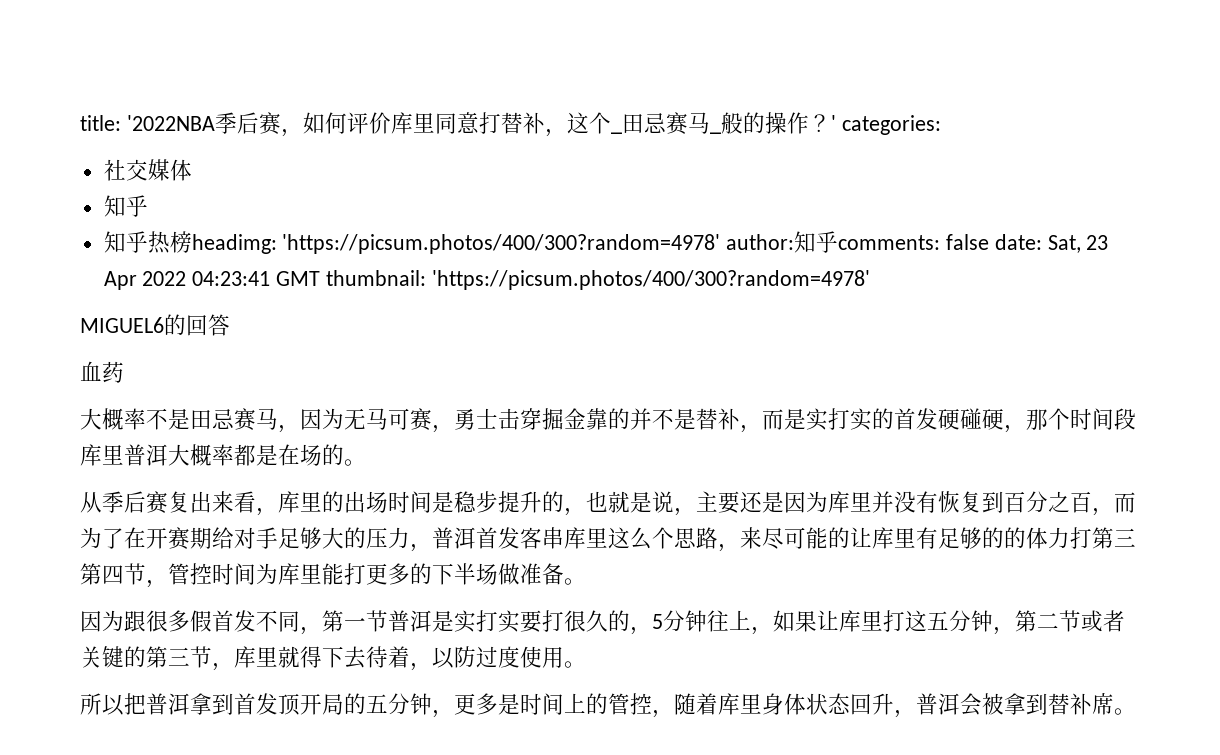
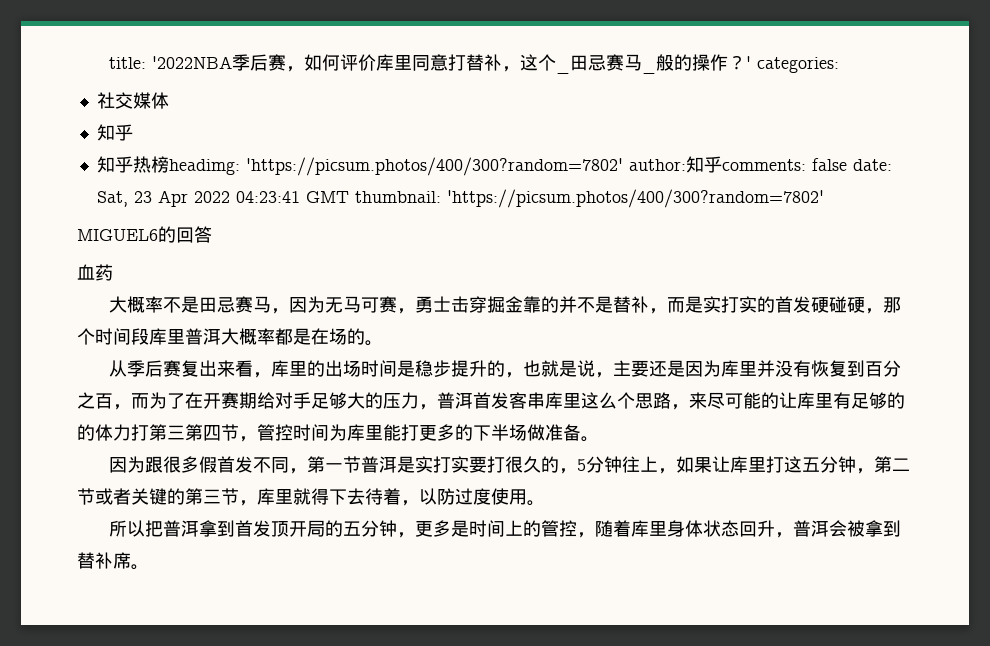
[282,234,721,254] 'https://picsum.photos/400/300?random=4978' -> [245,157,623,176] 'https://picsum.photos/400/300?random=7802'
[431,270,870,290] 'https://picsum.photos/400/300?random=4978' -> [446,189,824,208] 'https://picsum.photos/400/300?random=7802'

